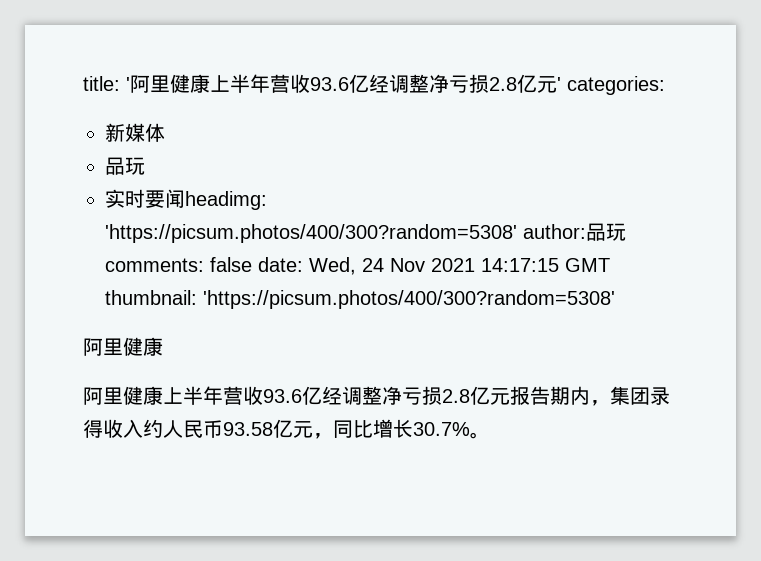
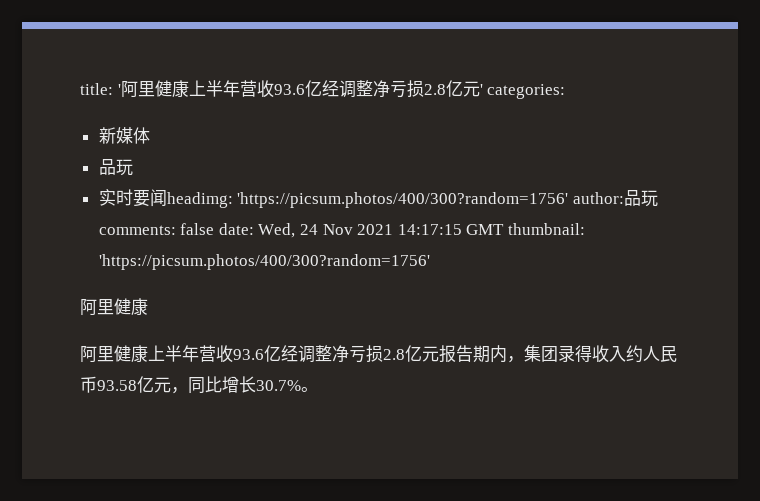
[105,224,517,243] 'https://picsum.photos/400/300?random=5308' -> [237,192,569,208] 'https://picsum.photos/400/300?random=1756'
[203,290,615,309] 'https://picsum.photos/400/300?random=5308' -> [98,254,430,270] 'https://picsum.photos/400/300?random=1756'

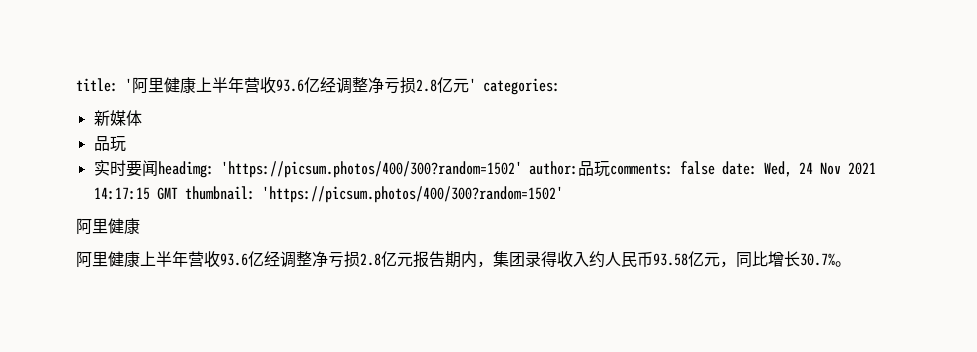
[237,192,569,208] 'https://picsum.photos/400/300?random=1756' -> [220,161,522,178] 'https://picsum.photos/400/300?random=1502'
[98,254,430,270] 'https://picsum.photos/400/300?random=1756' -> [261,186,563,203] 'https://picsum.photos/400/300?random=1502'

